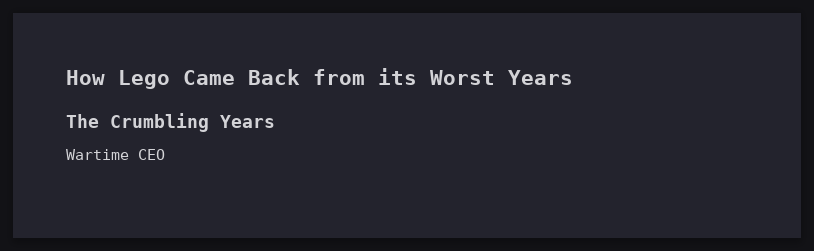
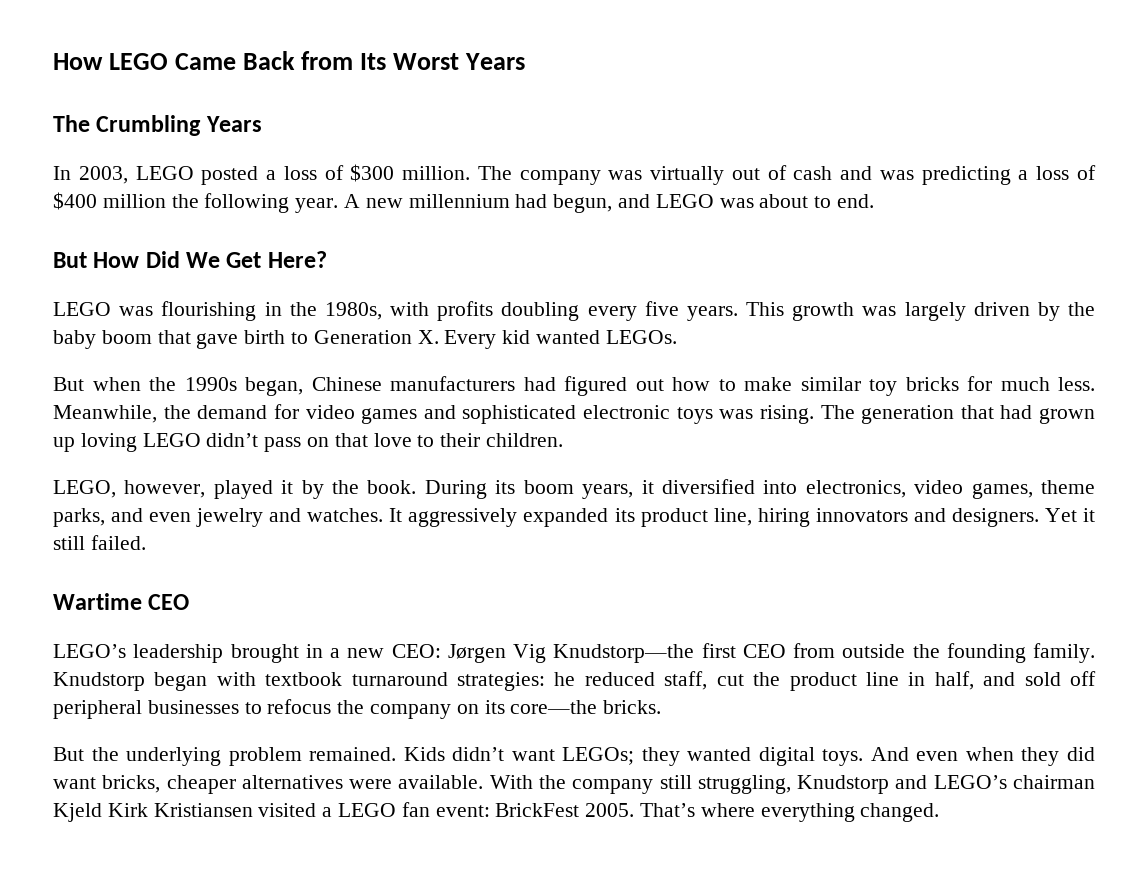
[66,70,170,89] How Lego -> [53,53,169,70] How LEGO
[378,68,417,85] its -> [360,53,387,70] Its
[66,149,165,160] Wartime CEO -> [53,164,1097,185] [53,192,875,213] [53,251,327,268] [53,301,1095,321] [53,330,677,349] [53,376,1095,396] [53,404,1095,424] [53,433,564,452] [53,479,1095,499] [53,508,1095,527] [53,535,146,550] [53,593,190,610] [53,643,1095,663] [53,671,1096,691] [53,699,662,719] [53,747,1095,766] [53,775,1096,794] [53,802,940,822] In 2003, LEGO posted a loss of $300 million. The company was virtually out of cash and was predicting a loss of $400 million the following year. A new millennium had begun, and LEGO was about to end. // But How Did We Get Here? // LEGO was flourishing in the 1980s, with profits doubling every five years. This growth was largely driven by the baby boom that gave birth to Generation X. Every kid wanted LEGOs. // But when the 1990s began, Chinese manufacturers had figured out how to make similar toy bricks for much less. Meanwhile, the demand for video games and sophisticated electronic toys was rising. The generation that had grown up loving LEGO didn’t pass on that love to their children. // LEGO, however, played it by the book. During its boom years, it diversified into electronics, video games, theme parks, and even jewelry and watches. It aggressively expanded its product line, hiring innovators and designers. Yet it still failed. // Wartime CEO // LEGO’s leadership brought in a new CEO: Jørgen Vig Knudstorp—the first CEO from outside the founding family. Knudstorp began with textbook turnaround strategies: he reduced staff, cut the product line in half, and sold off peripheral businesses to refocus the company on its core—the bricks. // But the underlying problem remained. Kids didn’t want LEGOs; they wanted digital toys. And even when they did want bricks, cheaper alternatives were available. With the company still struggling, Knudstorp and LEGO’s chairman Kjeld Kirk Kristiansen visited a LEGO fan event: BrickFest 2005. That’s where everything changed.

